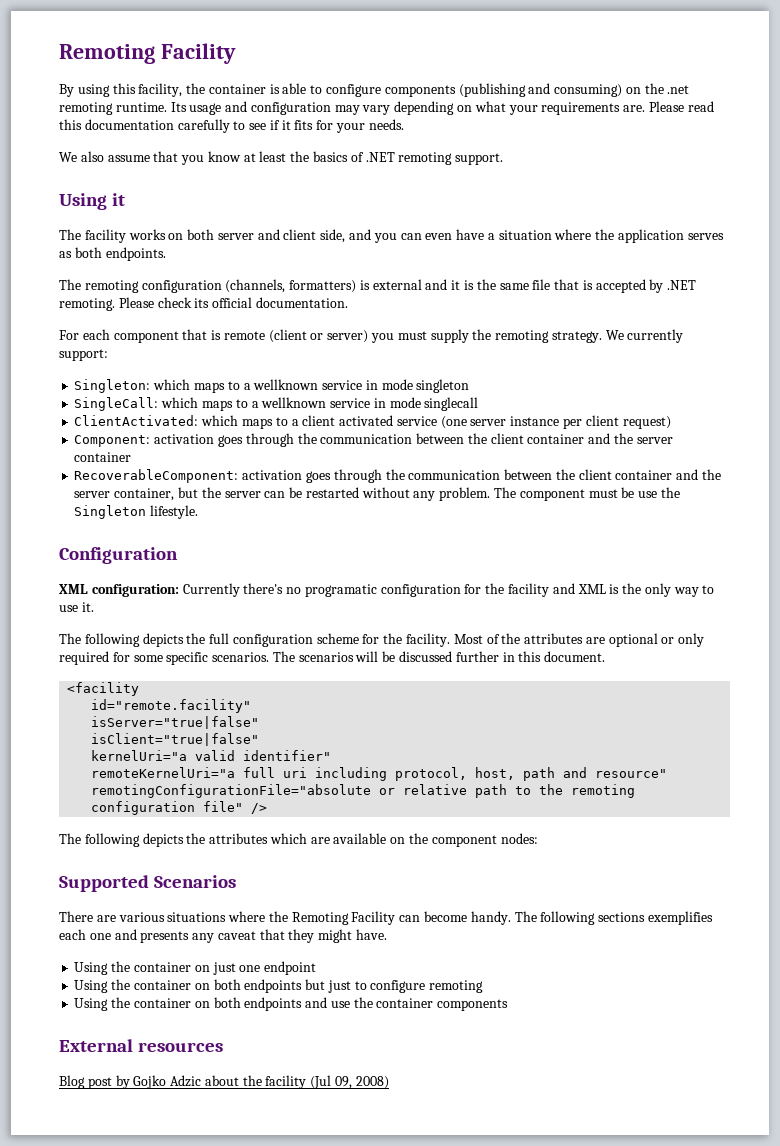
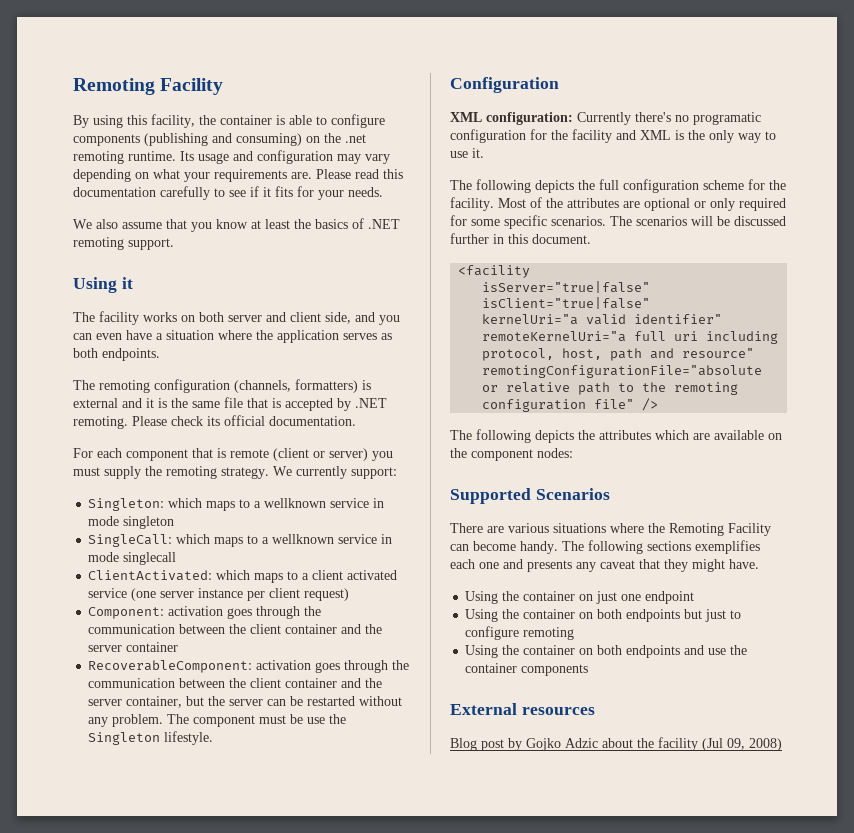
[91,699,252,713] // id="remote.facility" -> (531, 271) none

